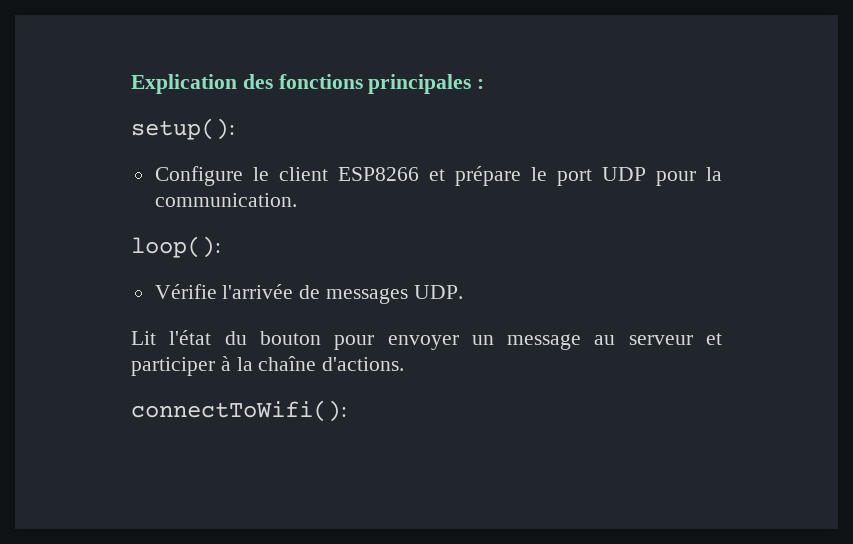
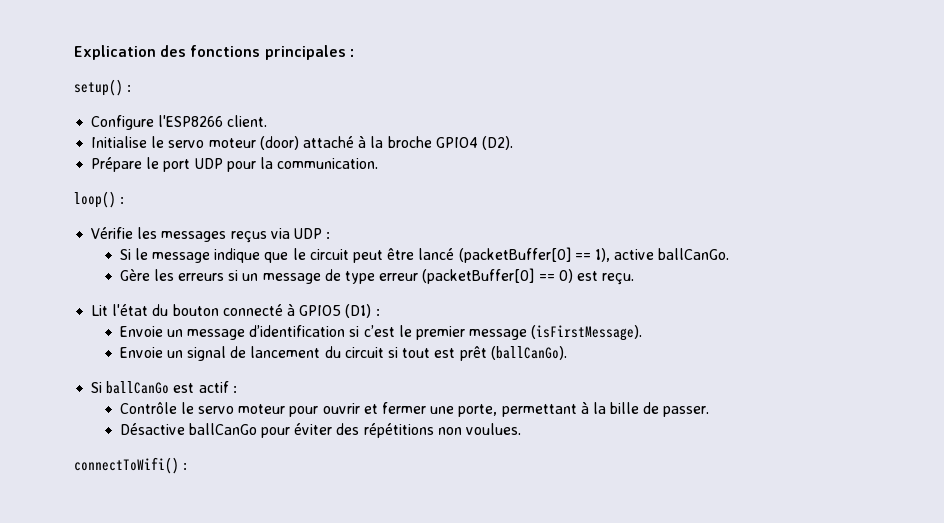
[131,118,235,140] setup(): -> [74,79,132,96] setup() :
[252,166,521,186] le client ESP8266 et prépare -> [158,115,268,127] [91,135,513,150] [91,157,143,172] l'ESP8266 client. // Initialise le servo moteur (door) attaché à la broche GPIO4 (D2). // Prépare
[131,236,221,258] loop(): -> [74,191,125,208] loop() :
[222,284,463,304] [131,330,722,350] [131,356,405,376] [131,400,347,422] l'arrivée de messages UDP. // Lit l'état du bouton pour envoyer un message au serveur et participer à la chaîne d'actions. // connectToWifi(): -> [137,227,331,243] [119,247,730,263] [119,268,635,285] [91,303,380,318] [119,325,643,341] [119,346,567,361] [91,381,237,394] [119,401,710,417] [119,423,521,438] [74,457,188,474] les messages reçus via UDP : // Si le message indique que le circuit peut être lancé (packetBuffer[0] == 1), active ballCanGo. // Gère les erreurs si un message de type erreur (packetBuffer[0] == 0) est reçu. // Lit l'état du bouton connecté à GPIO5 (D1) : // Envoie un message d’identification si c’est le premier message (isFirstMessage). // Envoie un signal de lancement du circuit si tout est prêt (ballCanGo). // Si ballCanGo est actif : // Contrôle le servo moteur pour ouvrir et fermer une porte, permettant à la bille de passer. // Désactive ballCanGo pour éviter des répétitions non voulues. // connectToWifi() :

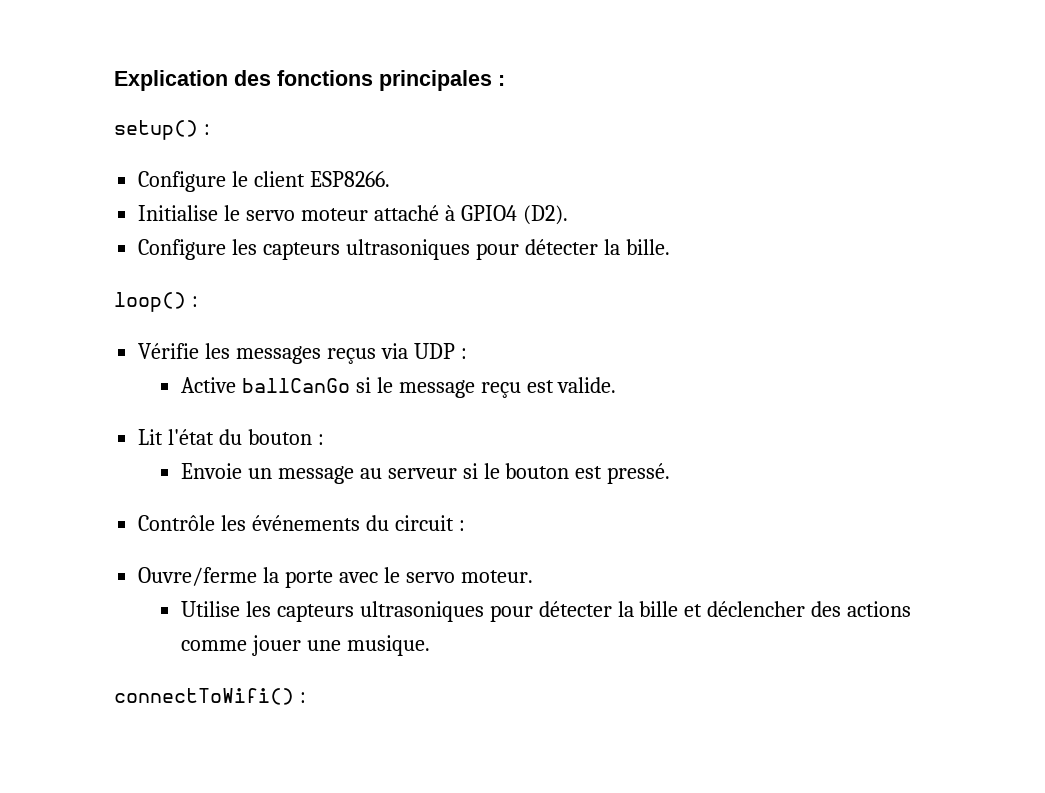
[158,115,268,127] l'ESP8266 client. -> [232,171,391,187] le client ESP8266.
[259,136,299,150] (door) -> (369, 214) none
[370,136,432,148] la broche -> (455, 213) none
[91,157,379,172] Prépare le port UDP pour la communication. -> [138,239,670,260] Configure les capteurs ultrasoniques pour détecter la bille.
[119,247,730,263] [119,268,635,285] Si le message indique que le circuit peut être lancé (packetBuffer[0] == 1), active ballCanGo. // Gère les erreurs si un message de type erreur (packetBuffer[0] == 0) est reçu. -> [180,377,617,398] Active ballCanGo si le message reçu est valide.
[222,303,372,318] connecté à GPIO5 (D1) -> (313, 437) none
[249,325,643,341] [119,346,567,361] [91,381,237,394] [119,401,710,417] [119,423,521,438] d’identification si c’est le premier message (isFirstMessage). // Envoie un signal de lancement du circuit si tout est prêt (ballCanGo). // Si ballCanGo est actif : // Contrôle le servo moteur pour ouvrir et fermer une porte, permettant à la bille de passer. // Désactive ballCanGo pour éviter des répétitions non voulues. -> [359,463,671,484] [138,515,465,531] [138,567,533,588] [180,601,912,622] [180,635,430,656] au serveur si le bouton est pressé. // Contrôle les événements du circuit : // Ouvre/ferme la porte avec le servo moteur. // Utilise les capteurs ultrasoniques pour détecter la bille et déclencher des actions comme jouer une musique.

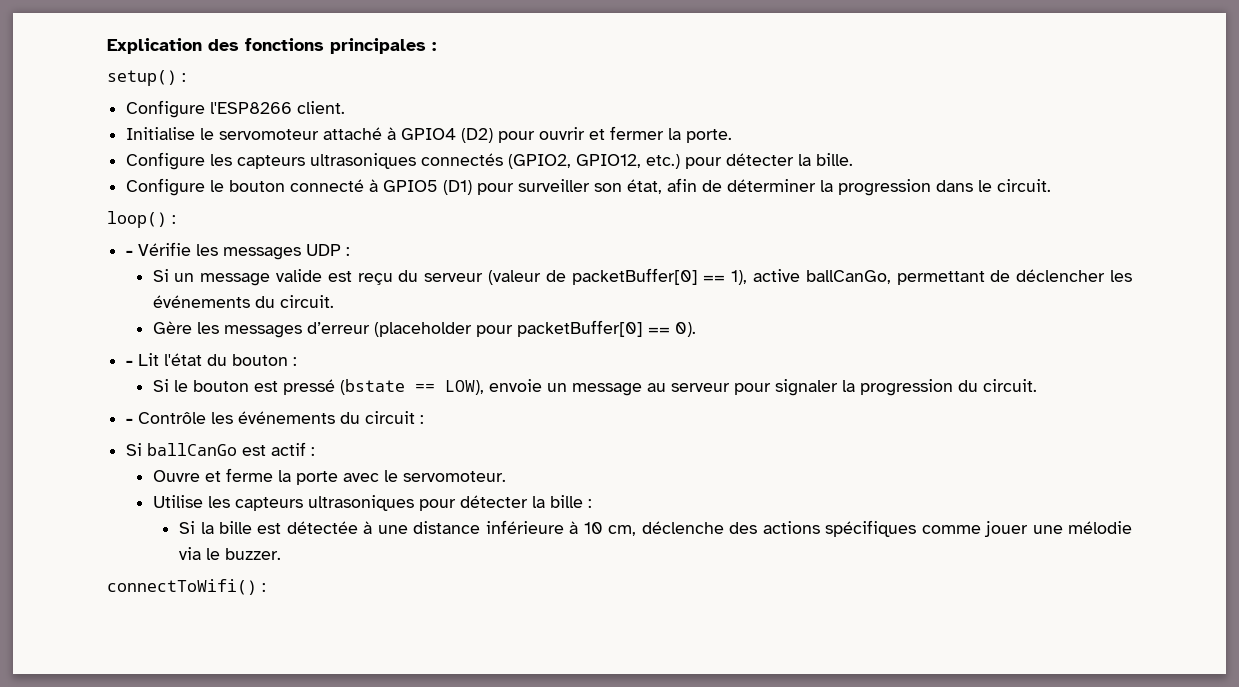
[232,171,391,187] le client ESP8266. -> [210,101,346,114] l'ESP8266 client.
[246,208,369,221] servo moteur -> [219,129,320,140] servomoteur
[522,205,568,225] (D2). -> [461,126,733,143] (D2) pour ouvrir et fermer la porte.
(471, 249) none -> [421,153,681,169] connectés (GPIO2, GPIO12, etc.)
(670, 247) none -> [126,178,1052,196] // Configure le bouton connecté à GPIO5 (D1) pour surveiller son état, afin de déterminer la progression dans le circuit.
(198, 301) none -> [126,250,134,256] -
[327,343,408,364] reçus via -> (302, 253) none
[180,377,617,398] Active ballCanGo si le message reçu est valide. // -> [152,268,1133,286] [152,295,334,308] [152,320,696,338] [126,360,134,366] Si un message valide est reçu du serveur (valeur de packetBuffer[0] == 1), active ballCanGo, permettant de déclencher les événements du circuit. // Gère les messages d’erreur (placeholder pour packetBuffer[0] == 0). // -
[180,463,671,484] Envoie un message au serveur si le bouton est pressé. // -> [152,379,1037,396] [126,418,134,424] Si le bouton est pressé (bstate == LOW), envoie un message au serveur pour signaler la progression du circuit. // -
[138,567,258,586] Ouvre/ferme -> [126,442,316,456] [152,468,273,482] Si ballCanGo est actif : // Ouvre et ferme
[405,570,533,583] servo moteur. -> [402,471,506,482] servomoteur.
[684,601,806,617] et déclencher -> [587,499,592,508] [179,520,724,536] : // Si la bille est détectée à une distance inférieure à 10 cm, déclenche
(912, 609) none -> [825,520,917,537] spécifiques
[346,635,430,656] musique. -> [1068,521,1132,534] [179,547,282,560] mélodie via le buzzer.

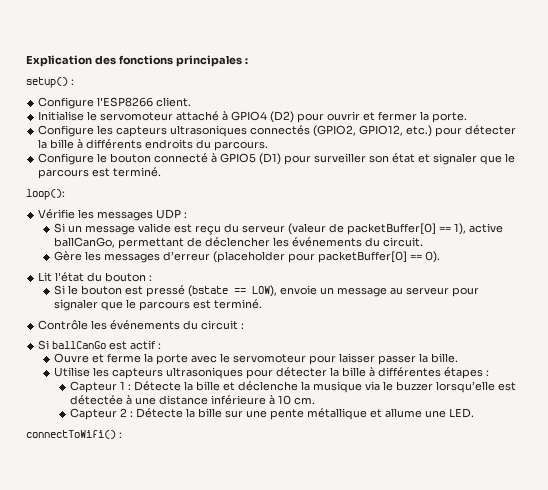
[816,153,854,166] bille. -> [50,139,269,151] bille à différents endroits du parcours.
[627,178,1052,196] [107,211,176,228] [126,250,134,256] état, afin de déterminer la progression dans le circuit. // loop() : // - -> [392,153,516,165] [38,167,162,179] [26,189,65,200] état et signaler que le parcours est terminé. // loop(): //
[126,360,134,366] - -> (440, 257) none
[841,379,1037,396] [126,418,134,424] la progression du circuit. // - -> [100,299,262,311] que le parcours est terminé. //
[402,471,506,482] servomoteur. -> [232,353,458,365] servomoteur pour laisser passer la bille.
[587,499,592,508] [179,521,253,534] : // Si la bille -> [368,367,489,379] [69,381,495,393] à différentes étapes : // Capteur 1 : Détecte la bille et déclenche la musique via le buzzer lorsqu’elle
[608,520,1132,537] [179,547,282,560] cm, déclenche des actions spécifiques comme jouer une mélodie via le buzzer. -> [293,397,315,405] [69,408,474,420] cm. // Capteur 2 : Détecte la bille sur une pente métallique et allume une LED.

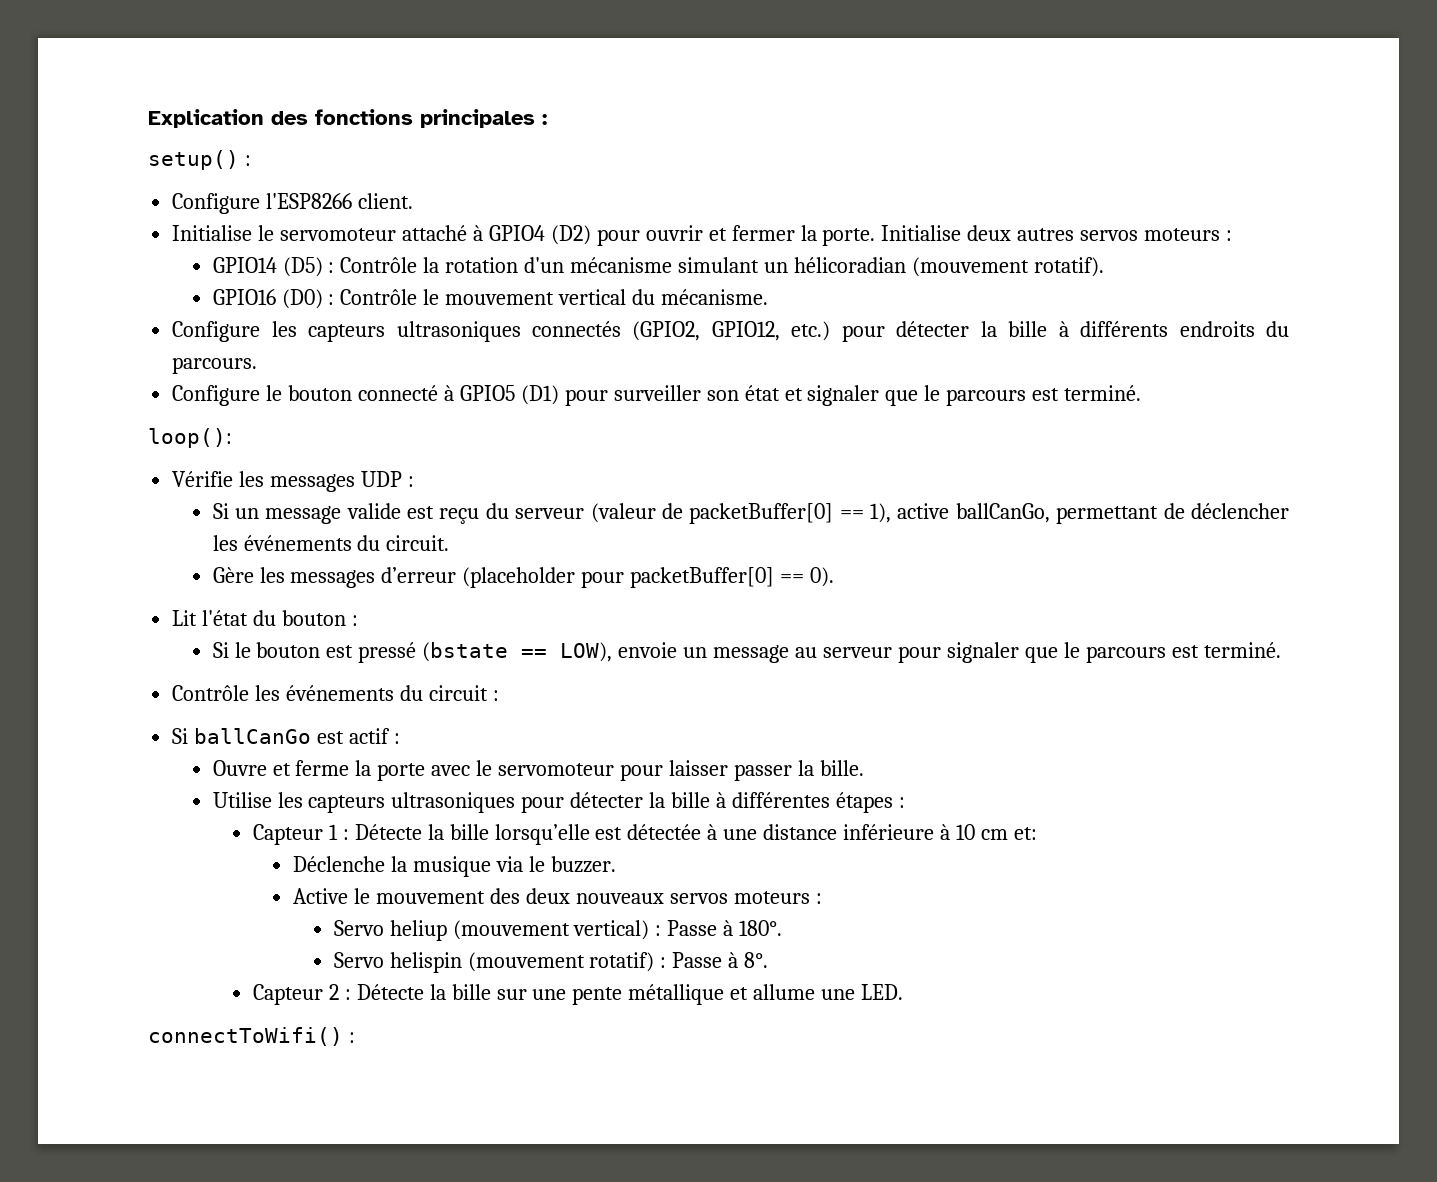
(468, 117) none -> [881,225,1233,241] [212,257,1104,277] [212,289,769,309] Initialise deux autres servos moteurs : // GPIO14 (D5) : Contrôle la rotation d'un mécanisme simulant un hélicoradian (mouvement rotatif). // GPIO16 (D0) : Contrôle le mouvement vertical du mécanisme.
[222,381,433,393] et déclenche la musique via le buzzer -> (489, 832) none
[293,397,315,405] cm. -> [981,827,1037,840] [293,856,616,877] [293,888,822,904] [333,920,783,941] [333,952,769,973] cm et: // Déclenche la musique via le buzzer. // Active le mouvement des deux nouveaux servos moteurs : // Servo heliup (mouvement vertical) : Passe à 180°. // Servo helispin (mouvement rotatif) : Passe à 8°.

